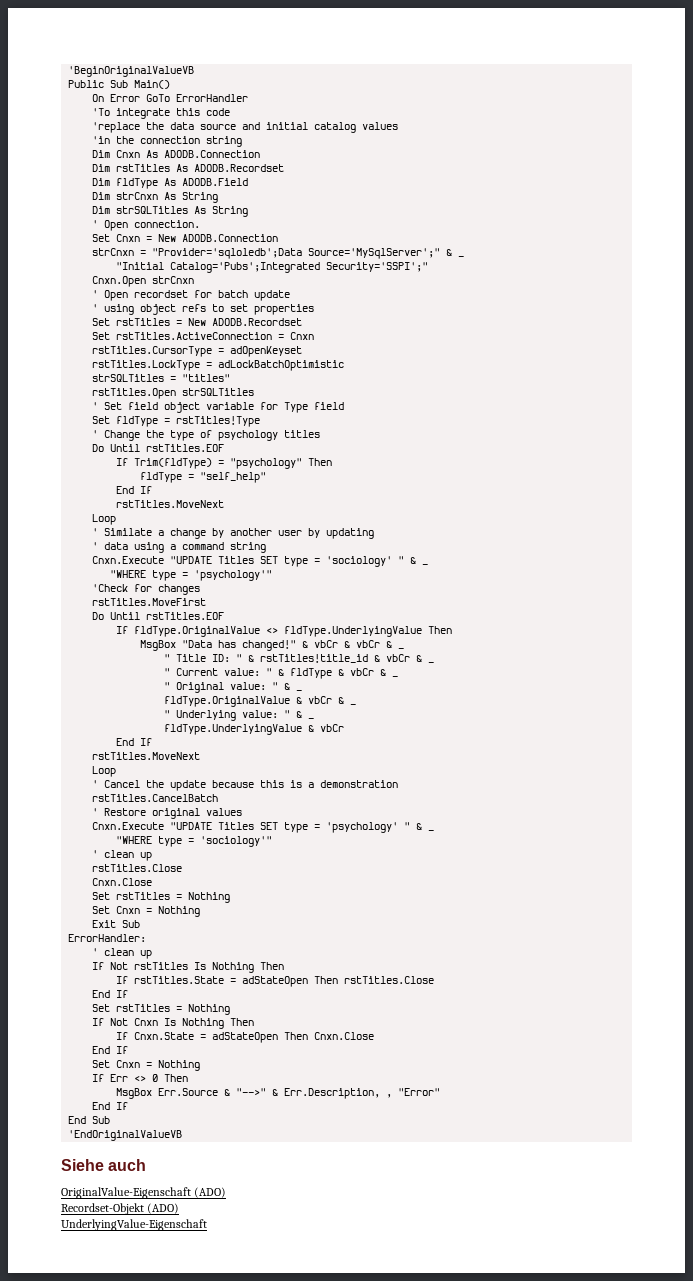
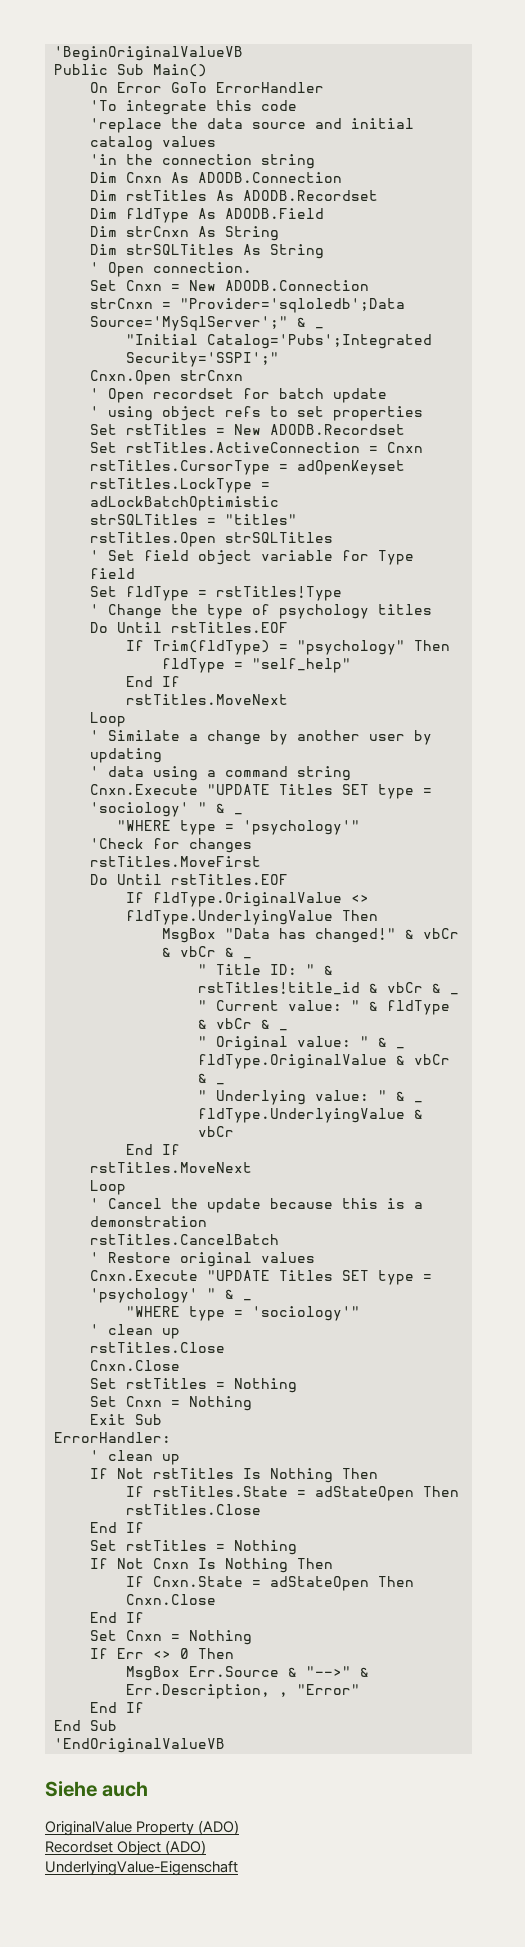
[61,1187,227,1199] [61,1203,144,1215] OriginalValue-Eigenschaft (ADO) // Recordset-Objekt -> [45,1820,240,1836] [45,1841,162,1855] OriginalValue Property (ADO) // Recordset Object

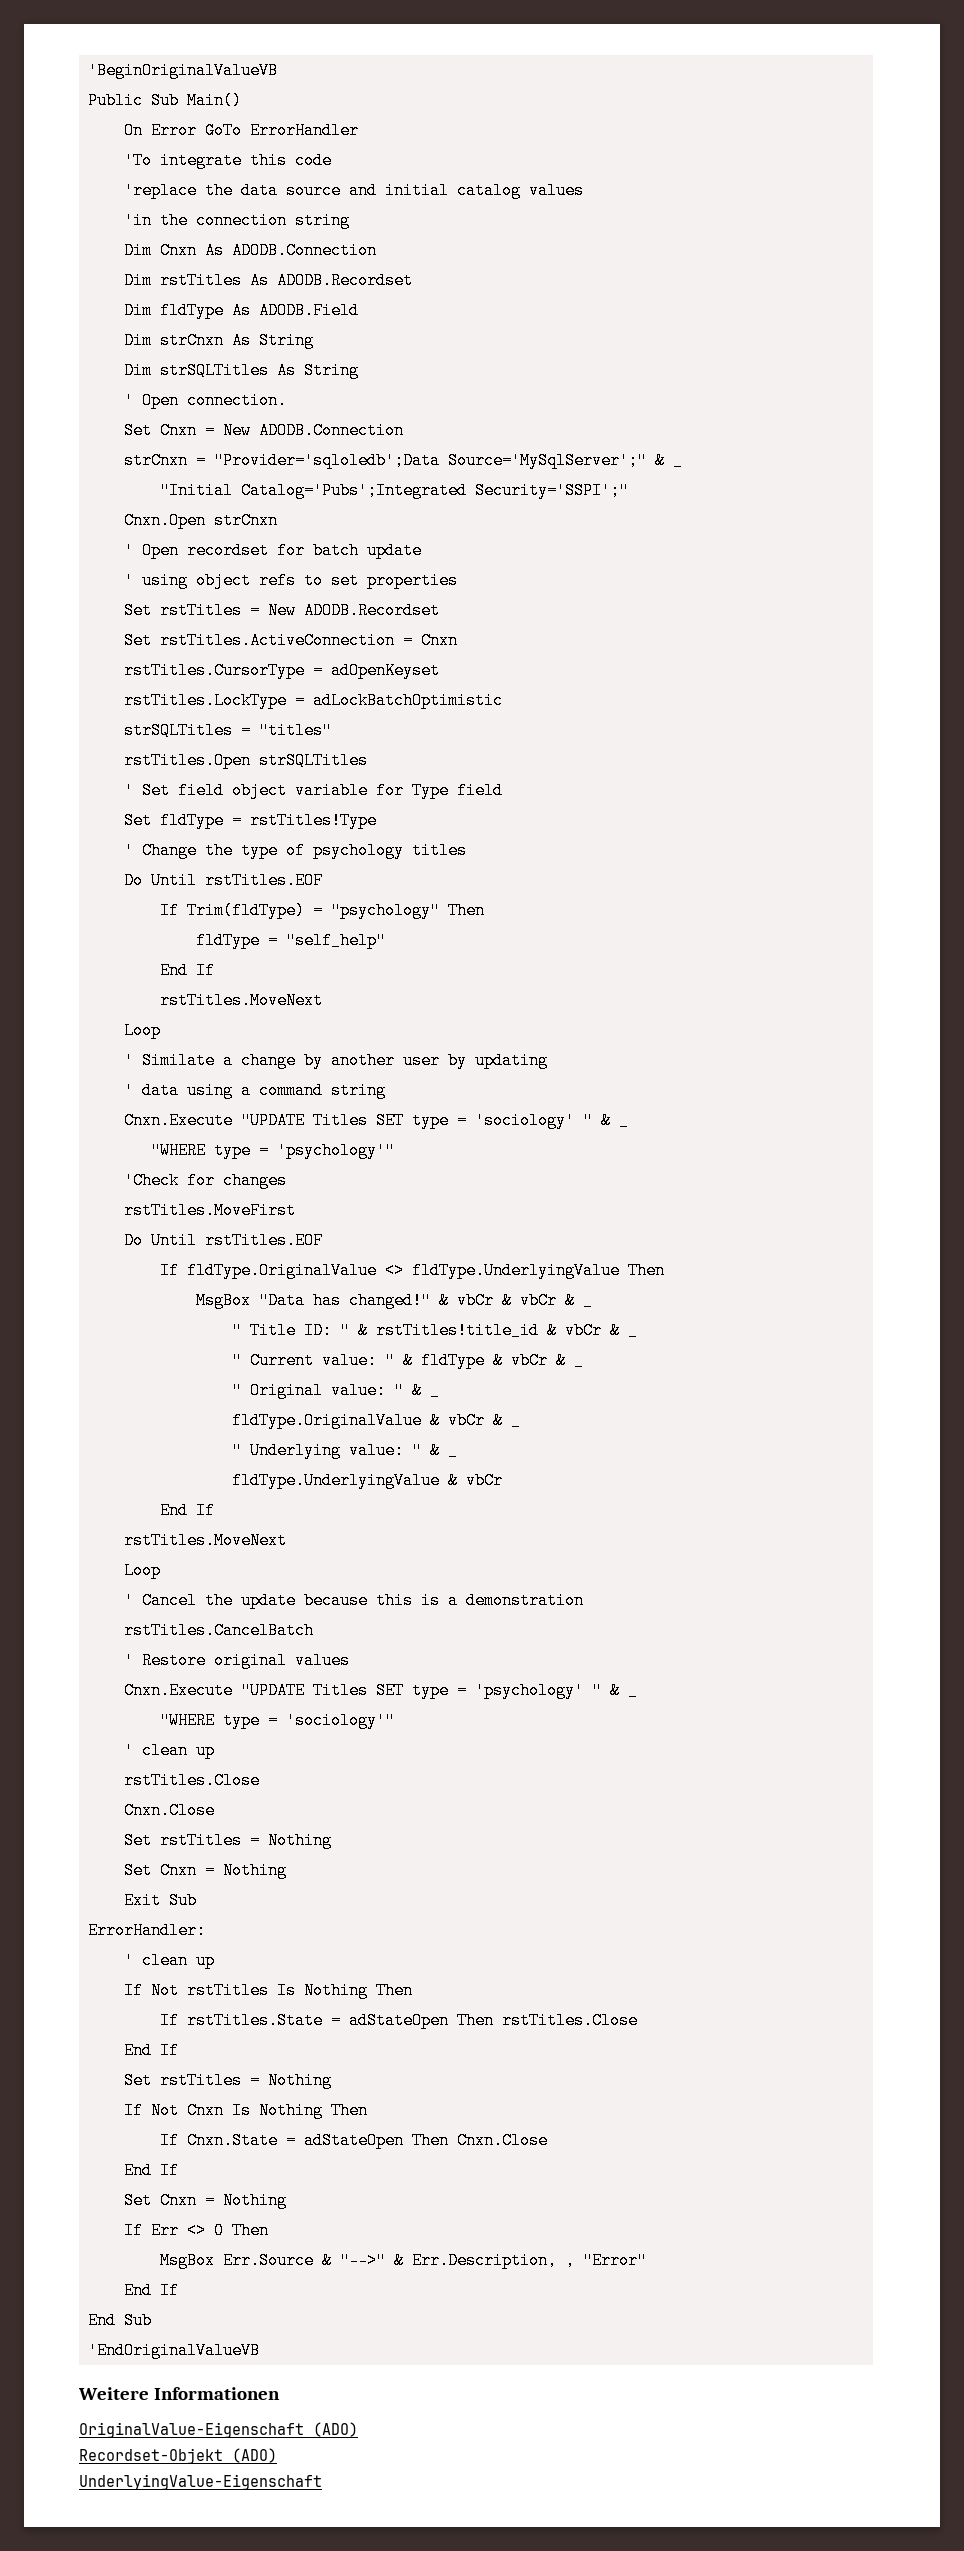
[45,1781,149,1797] [45,1820,240,1836] [45,1841,162,1855] Siehe auch // OriginalValue Property (ADO) // Recordset Object -> [78,2387,281,2400] [79,2422,358,2438] [79,2448,223,2464] Weitere Informationen // OriginalValue-Eigenschaft (ADO) // Recordset-Objekt

